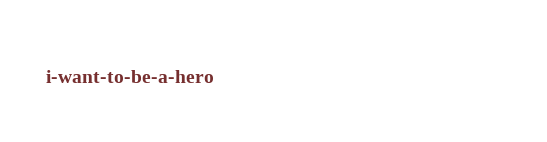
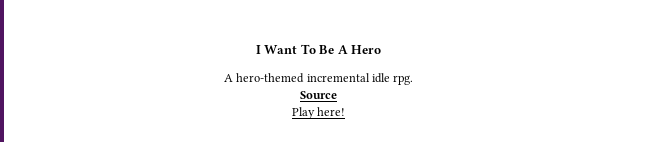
[46,70,214,83] i-want-to-be-a-hero -> [255,44,382,54] [223,73,414,85] [300,91,337,99] [291,107,346,119] I Want To Be A Hero // A hero-themed incremental idle rpg. // Source // Play here!

